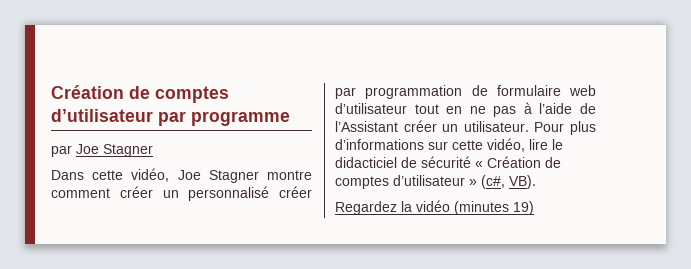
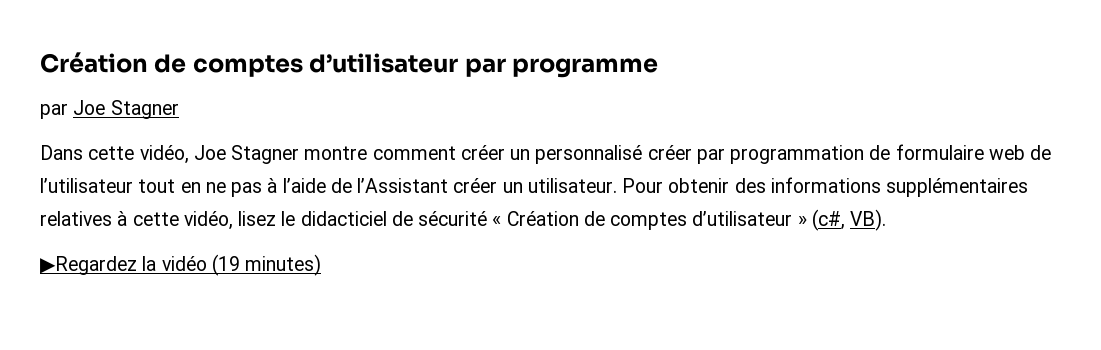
[335,103,407,114] d’utilisateur -> [1030,145,1052,160] [40,178,133,193] de l’utilisateur
[570,121,596,135] [335,138,548,152] plus d’informations sur cette vidéo, lire -> [668,177,1029,197] [40,211,277,230] obtenir des informations supplémentaires relatives à cette vidéo, lisez
[335,201,397,215] Regardez -> [40,256,137,275] ▶Regardez
[454,201,534,215] (minutes 19) -> [211,254,322,276] (19 minutes)

